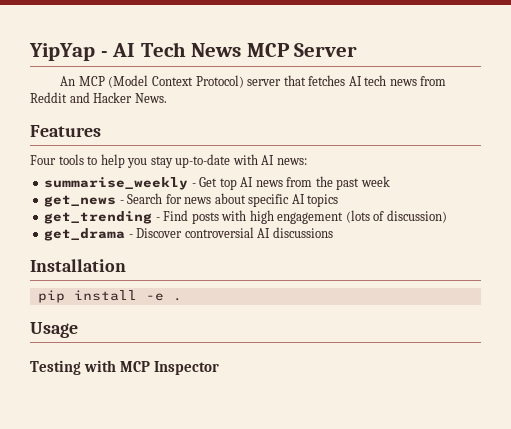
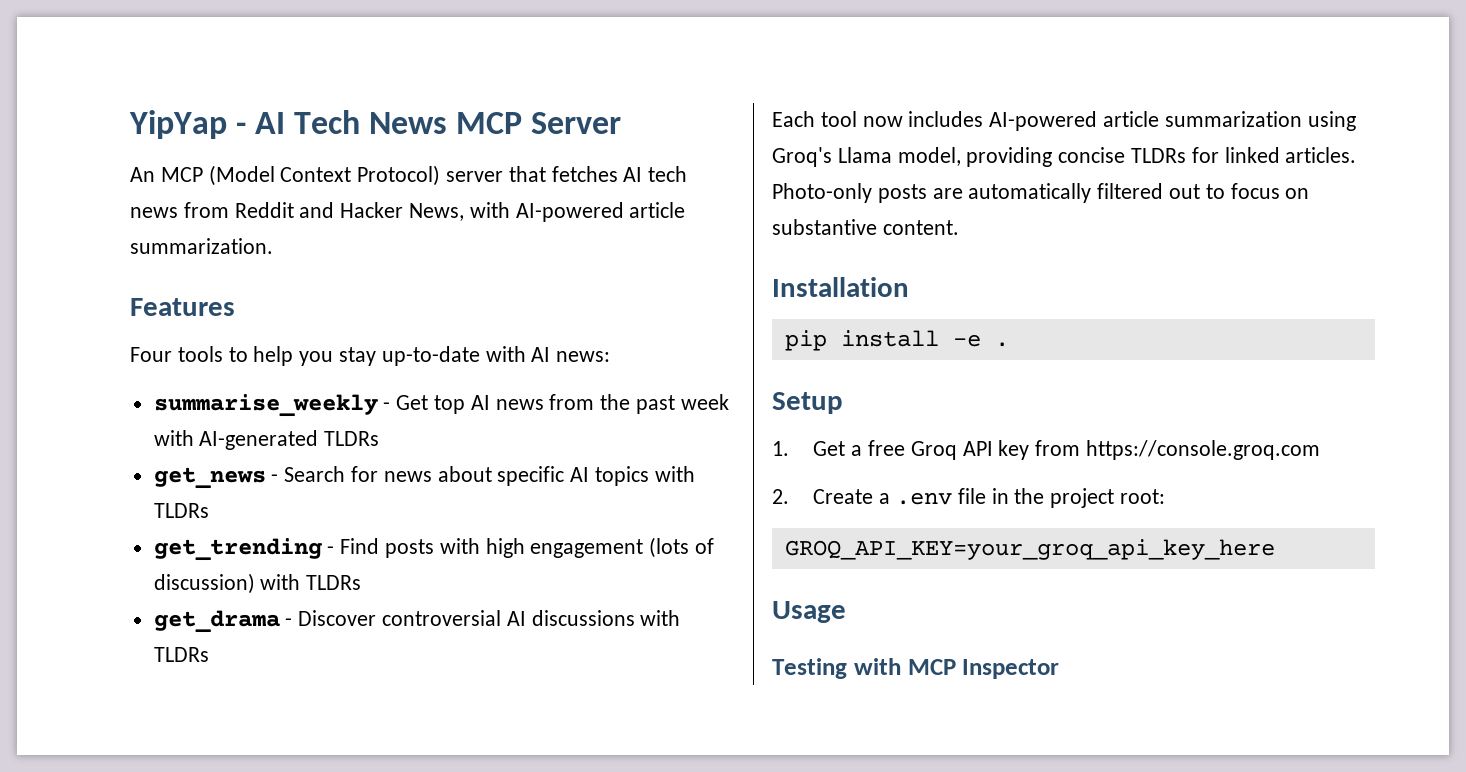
[134,93,167,103] News. -> [409,202,686,222] [130,238,273,254] News, with AI-powered article summarization.
(390, 181) none -> [153,430,380,450] with AI-generated TLDRs
(339, 200) none -> [654,466,695,482] [153,503,209,518] with TLDRs
(447, 216) none -> [260,574,362,590] with TLDRs
(333, 232) none -> [640,610,681,626] [153,647,209,662] [772,111,1356,131] [772,147,1357,167] [772,183,1310,203] [772,219,959,235] with TLDRs // Each tool now includes AI-powered article summarization using Groq's Llama model, providing concise TLDRs for linked articles. Photo-only posts are automatically filtered out to focus on substantive content.
(182, 299) none -> [772,392,843,414] [772,440,1320,460] [772,488,1165,508] [784,539,1275,560] // Setup // 1. Get a free Groq API key from https://console.groq.com // 2. Create a .env file in the project root: // GROQ_API_KEY=your_groq_api_key_here

